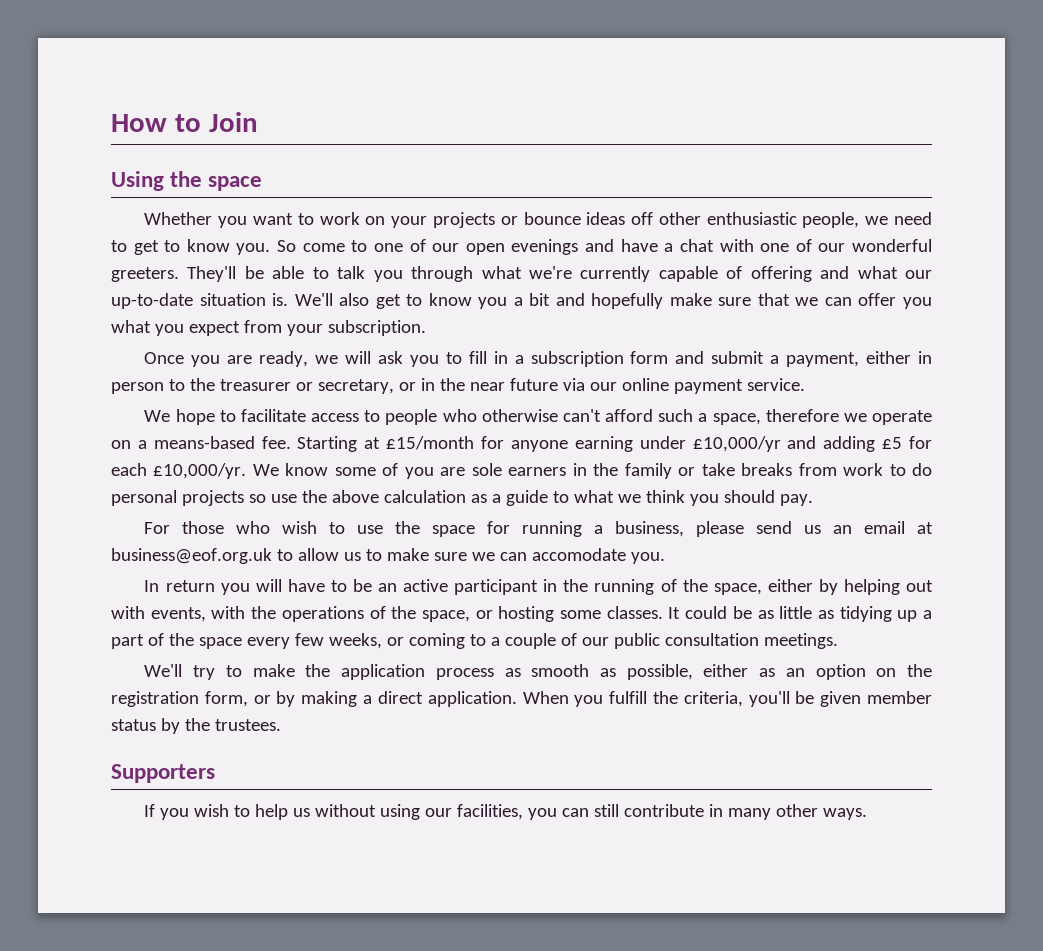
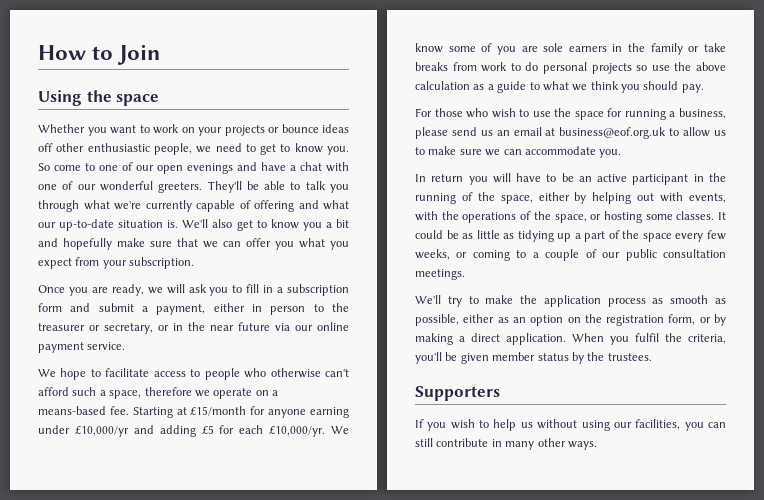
[531,548,626,561] accomodate -> [524,146,596,155] accommodate
[609,691,648,704] fulfill -> [635,333,659,342] fulfil

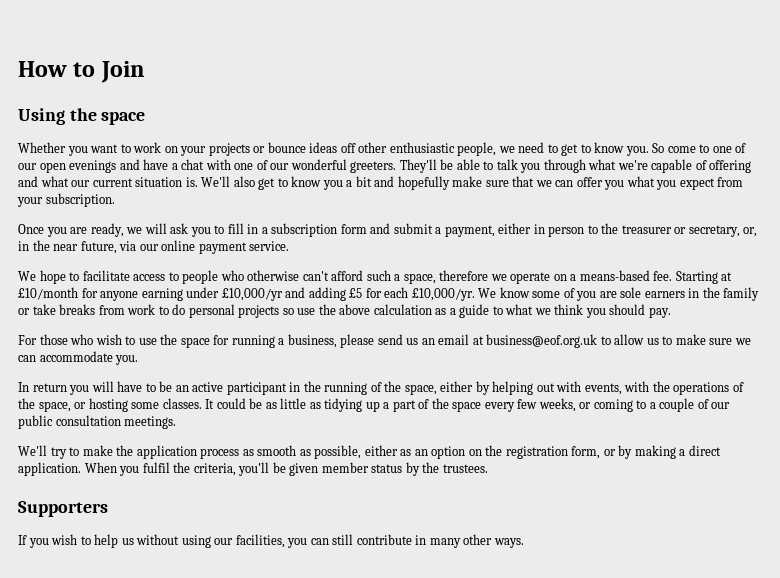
[145,200,192,212] currently -> (648, 165) none
[59,219,115,231] up-to-date -> [92,178,133,187] current
[158,325,169,331] or -> [743,227,758,237] or,
[238,322,270,331] future -> [80,241,117,254] future,
[190,406,247,416] £15/month -> [18,287,78,300] £10/month

